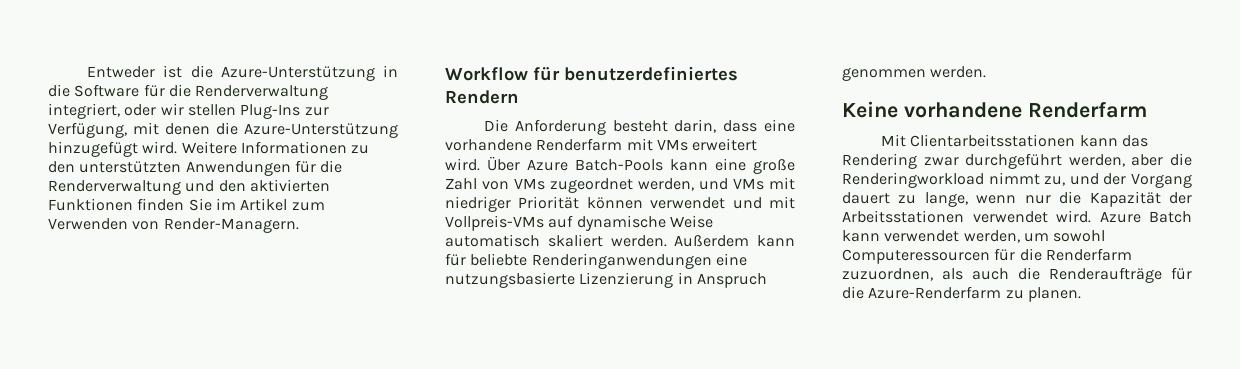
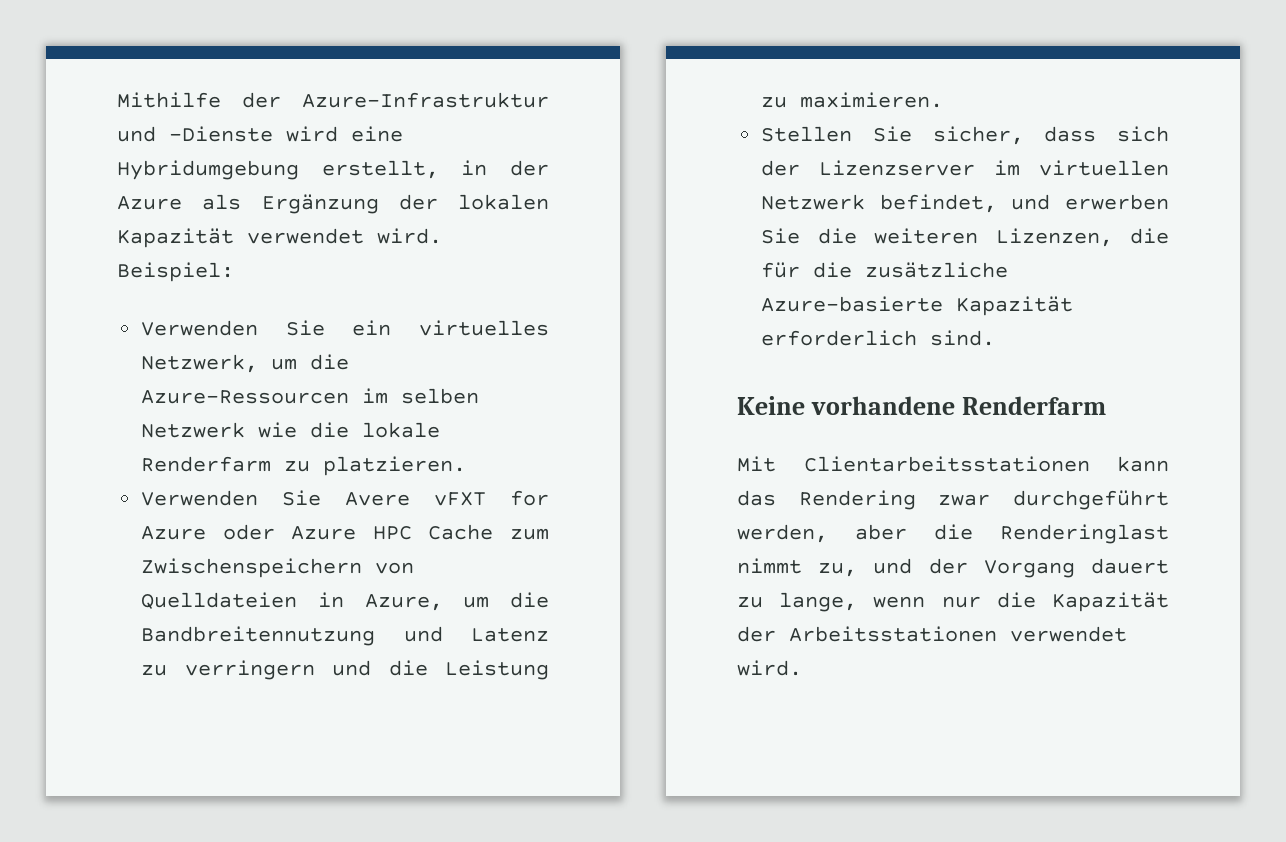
[87,65,399,81] [48,84,329,100] [48,103,329,119] [48,122,398,138] [48,141,370,157] [48,160,343,176] [48,179,330,195] [48,198,325,211] [48,218,299,233] [445,66,738,81] [445,90,519,104] [484,119,795,135] [445,138,758,151] [445,156,795,174] [445,177,795,193] [445,196,796,212] [445,215,713,231] [445,234,795,247] [445,253,747,269] [445,272,767,288] [842,66,987,81] Entweder ist die Azure-Unterstützung in die Software für die Renderverwaltung integriert, oder wir stellen Plug-Ins zur Verfügung, mit denen die Azure-Unterstützung hinzugefügt wird. Weitere Informationen zu den unterstützten Anwendungen für die Renderverwaltung und den aktivierten Funktionen finden Sie im Artikel zum Verwenden von Render-Managern. // Workflow für benutzerdefiniertes Rendern // Die Anforderung besteht darin, dass eine vorhandene Renderfarm mit VMs erweitert wird. Über Azure Batch-Pools kann eine große Zahl von VMs zugeordnet werden, und VMs mit niedriger Priorität können verwendet und mit Vollpreis-VMs auf dynamische Weise automatisch skaliert werden. Außerdem kann für beliebte Renderinganwendungen eine nutzungsbasierte Lizenzierung in Anspruch genommen werden. -> [117,92,549,108] [117,126,403,142] [117,160,549,180] [117,194,549,214] [117,228,442,248] [117,262,234,282] [141,320,549,336] [141,354,350,373] [141,388,480,404] [141,422,441,438] [141,456,467,476] [141,490,549,506] [141,524,549,540] [141,558,415,578] [141,592,549,611] [141,626,549,646] [141,660,549,680] [761,92,944,108] [761,126,1169,145] [761,160,1169,176] [761,194,1169,213] [761,228,1169,247] [761,262,1009,278] [761,296,1074,316] [761,330,996,346] Mithilfe der Azure-Infrastruktur und -Dienste wird eine Hybridumgebung erstellt, in der Azure als Ergänzung der lokalen Kapazität verwendet wird. Beispiel: // Verwenden Sie ein virtuelles Netzwerk, um die Azure-Ressourcen im selben Netzwerk wie die lokale Renderfarm zu platzieren. // Verwenden Sie Avere vFXT for Azure oder Azure HPC Cache zum Zwischenspeichern von Quelldateien in Azure, um die Bandbreitennutzung und Latenz zu verringern und die Leistung zu maximieren. // Stellen Sie sicher, dass sich der Lizenzserver im virtuellen Netzwerk befindet, und erwerben Sie die weiteren Lizenzen, die für die zusätzliche Azure-basierte Kapazität erforderlich sind.
[842,172,984,188] Renderingworkload -> [1000,524,1169,544] Renderinglast
[1099,211,1192,223] [842,230,1106,243] [842,248,1132,264] [842,267,1192,283] [842,286,1081,302] Azure Batch kann verwendet werden, um sowohl Computeressourcen für die Renderfarm zuzuordnen, als auch die Renderaufträge für die Azure-Renderfarm zu planen. -> (802, 668) none

